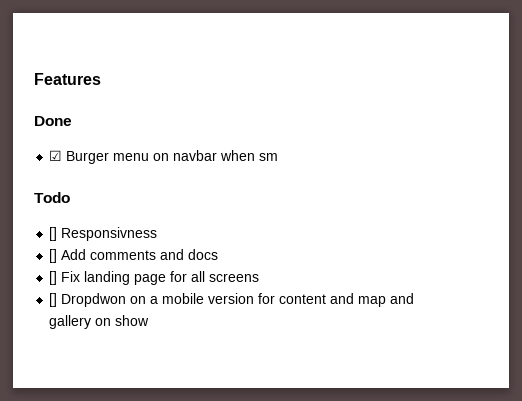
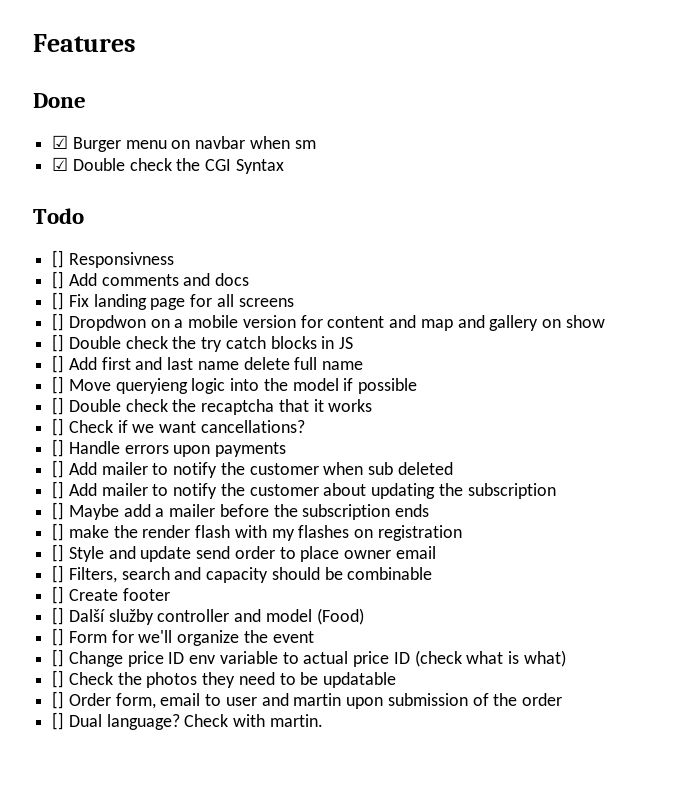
(279, 157) none -> [52,157,284,174] // ☑ Double check the CGI Syntax
(150, 320) none -> [52,334,354,352] [52,355,364,373] [52,376,418,394] [52,397,373,415] [52,418,305,436] [52,439,287,457] [52,460,453,478] [52,481,556,499] [52,502,430,520] [52,523,462,541] [52,544,436,562] [52,565,433,583] [52,586,170,604] [52,607,364,625] [52,628,314,646] [52,649,566,667] [52,670,397,688] [52,691,562,709] [52,712,323,730] // [] Double check the try catch blocks in JS // [] Add first and last name delete full name // [] Move queryieng logic into the model if possible // [] Double check the recaptcha that it works // [] Check if we want cancellations? // [] Handle errors upon payments // [] Add mailer to notify the customer when sub deleted // [] Add mailer to notify the customer about updating the subscription // [] Maybe add a mailer before the subscription ends // [] make the render flash with my flashes on registration // [] Style and update send order to place owner email // [] Filters, search and capacity should be combinable // [] Create footer // [] Další služby controller and model (Food) // [] Form for we'll organize the event // [] Change price ID env variable to actual price ID (check what is what) // [] Check the photos they need to be updatable // [] Order form, email to user and martin upon submission of the order // [] Dual language? Check with martin.

